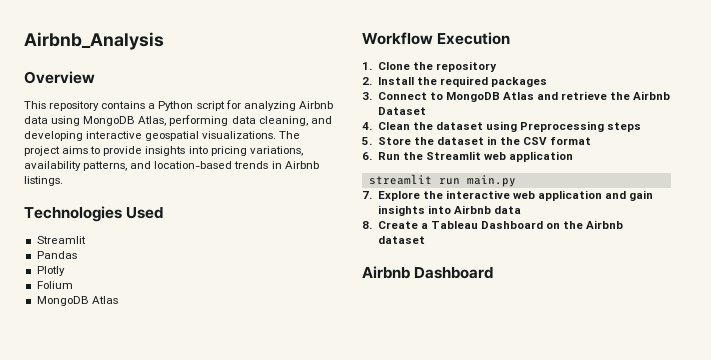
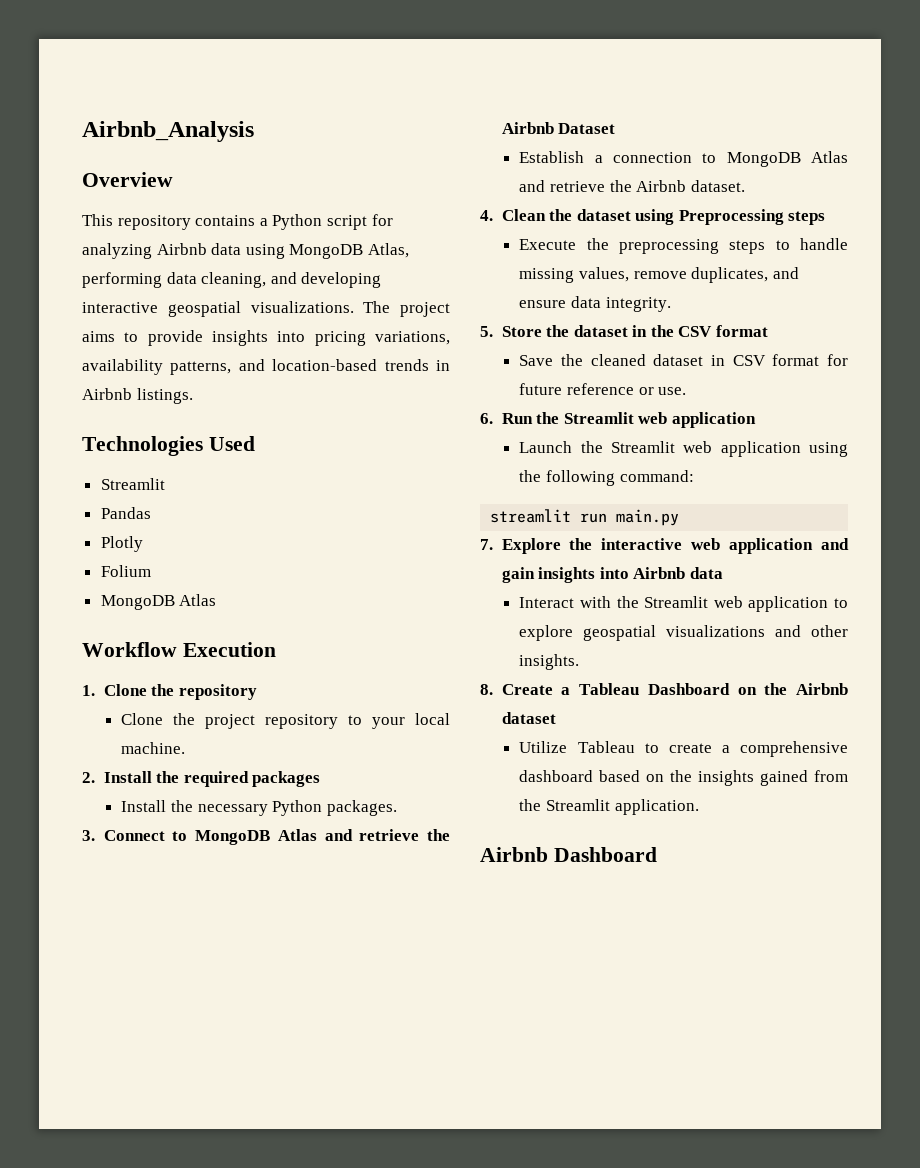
(497, 66) none -> [121,713,450,729] [121,742,186,754] // Clone the project repository to your local machine.
(548, 82) none -> [121,800,397,816] // Install the necessary Python packages.
(426, 111) none -> [519,151,848,167] [519,180,745,192] // Establish a connection to MongoDB Atlas and retrieve the Airbnb dataset.
(642, 127) none -> [519,238,848,254] [519,267,799,283] [519,296,671,312] // Execute the preprocessing steps to handle missing values, remove duplicates, and ensure data integrity.
(592, 141) none -> [519,354,848,366] [519,383,687,395] // Save the cleaned dataset in CSV format for future reference or use.
(574, 156) none -> [519,441,848,457] [519,470,694,486] // Launch the Streamlit web application using the following command:
(522, 210) none -> [519,596,848,612] [519,625,848,641] [519,654,580,670] // Interact with the Streamlit web application to explore geospatial visualizations and other insights.
(425, 240) none -> [519,741,848,757] [519,770,848,786] [519,799,699,815] // Utilize Tableau to create a comprehensive dashboard based on the insights gained from the Streamlit application.

